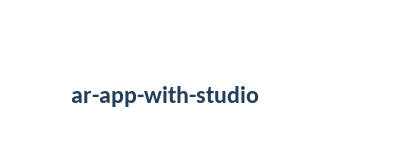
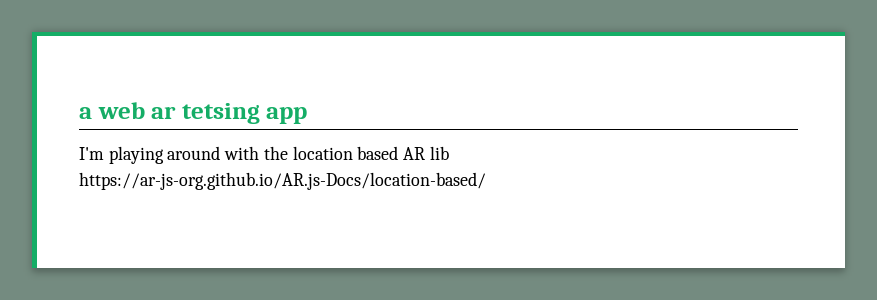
[71,86,259,107] ar-app-with-studio -> [79,102,308,124] [79,146,449,164] [79,172,486,190] a web ar tetsing app // I'm playing around with the location based AR lib https://ar-js-org.github.io/AR.js-Docs/location-based/

